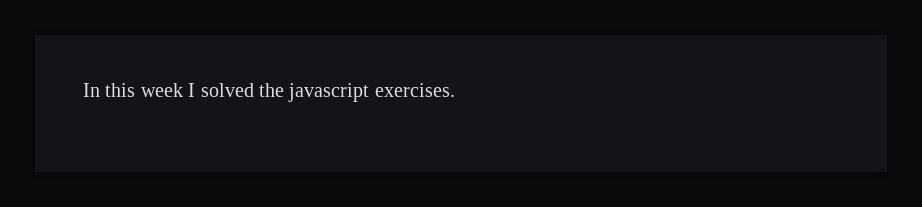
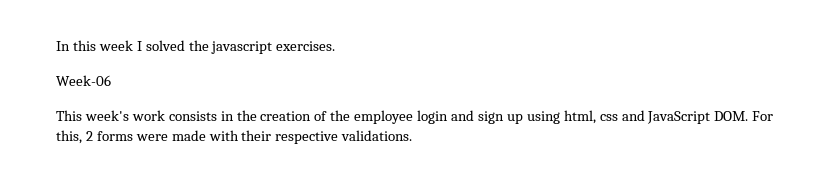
(455, 90) none -> [56,75,111,86] [56,110,774,124] [56,130,413,144] // Week-06 // This week's work consists in the creation of the employee login and sign up using html, css and JavaScript DOM. For this, 2 forms were made with their respective validations.

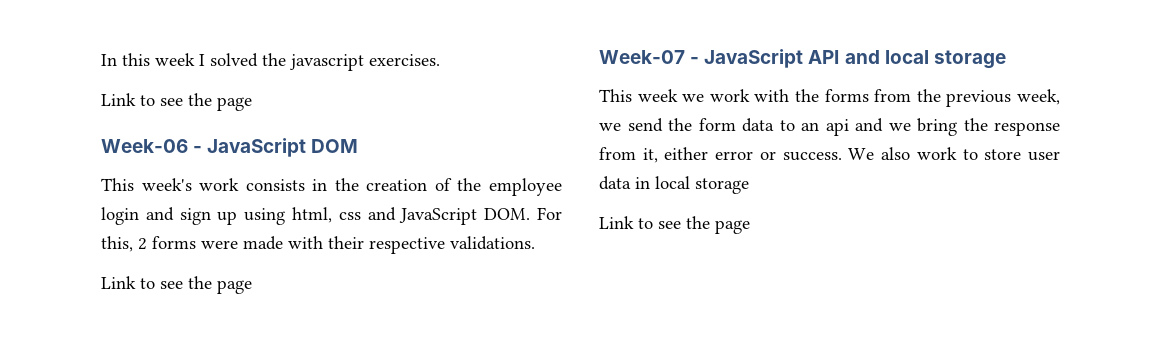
[56,75,111,86] Week-06 -> [101,93,252,111] [101,138,359,157] Link to see the page // Week-06 - JavaScript DOM
(413, 135) none -> [101,276,252,294] [599,49,1006,69] [599,89,1060,107] [599,118,1060,136] [599,147,1060,163] [599,176,749,194] [599,216,750,234] // Link to see the page // Week-07 - JavaScript API and local storage // This week we work with the forms from the previous week, we send the form data to an api and we bring the response from it, either error or success. We also work to store user data in local storage // Link to see the page

